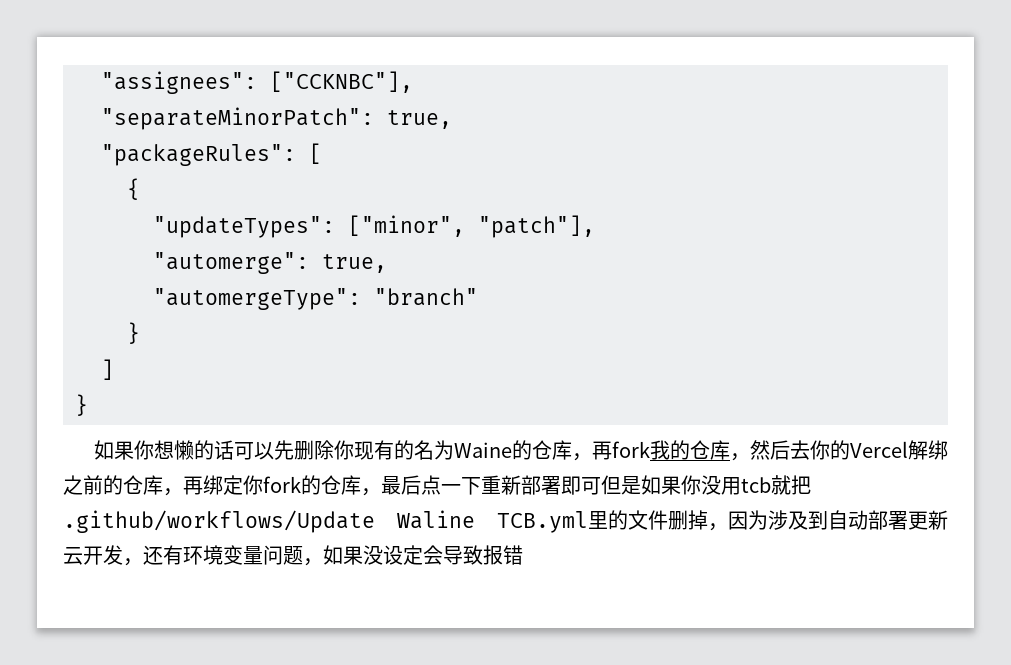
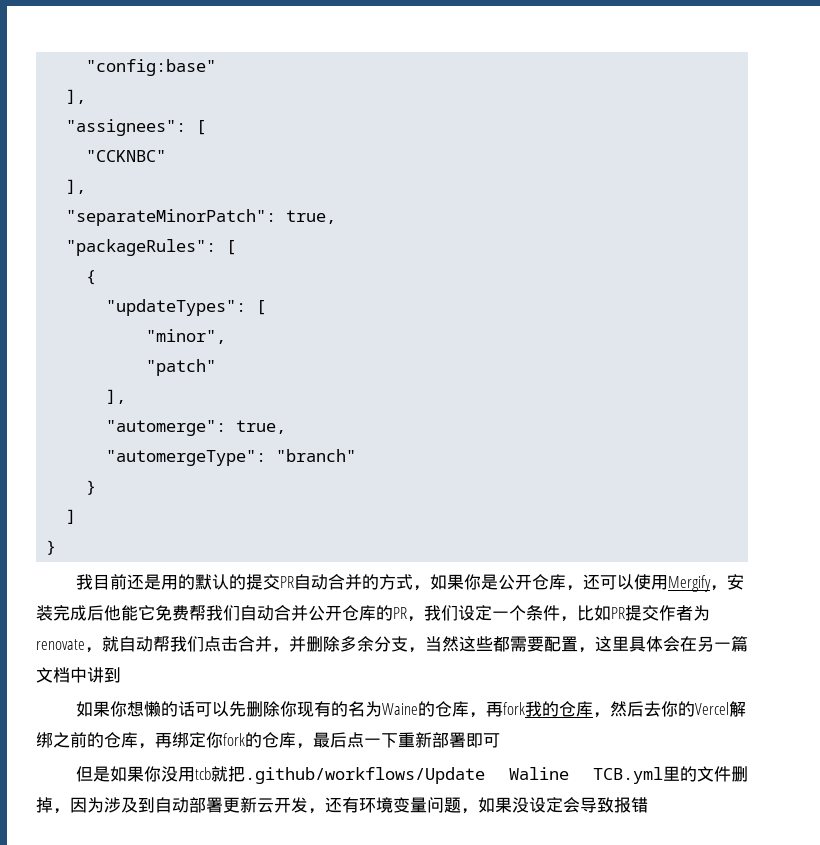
[101,71,413,94] "assignees": ["CCKNBC"], -> [86,59,217,76] [66,89,87,104] [66,119,207,136] [86,150,167,162] [66,179,87,194] "config:base" // ], // "assignees": [ // "CCKNBC" // ],
[348,215,595,238] ["minor", "patch"], -> [256,300,267,315] [146,329,227,344] [146,359,217,376] [106,389,127,404] [ // "minor", // "patch" // ],
(88, 405) none -> [75,574,744,592] [36,605,710,622] [36,636,748,653] [36,667,121,683] // 我目前还是用的默认的提交PR自动合并的方式，如果你是公开仓库，还可以使用Mergify，安装完成后他能它免费帮我们自动合并公开仓库的PR，我们设定一个条件，比如PR提交作者为renovate，就自动帮我们点击合并，并删除多余分支，当然这些都需要配置，这里具体会在另一篇文档中讲到
(601, 486) none -> (500, 740) //

